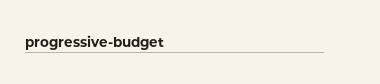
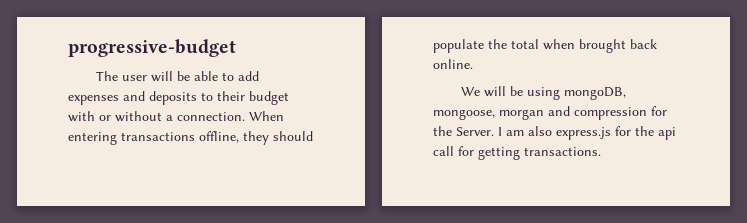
(164, 42) none -> [96,71,260,82] [68,91,289,105] [68,111,284,122] [68,131,313,145] [433,39,657,53] [433,59,473,69] [461,86,627,100] [433,106,667,120] [433,126,676,140] [433,146,601,160] // The user will be able to add expenses and deposits to their budget with or without a connection. When entering transactions offline, they should populate the total when brought back online. // We will be using mongoDB, mongoose, morgan and compression for the Server. I am also express.js for the api call for getting transactions.

